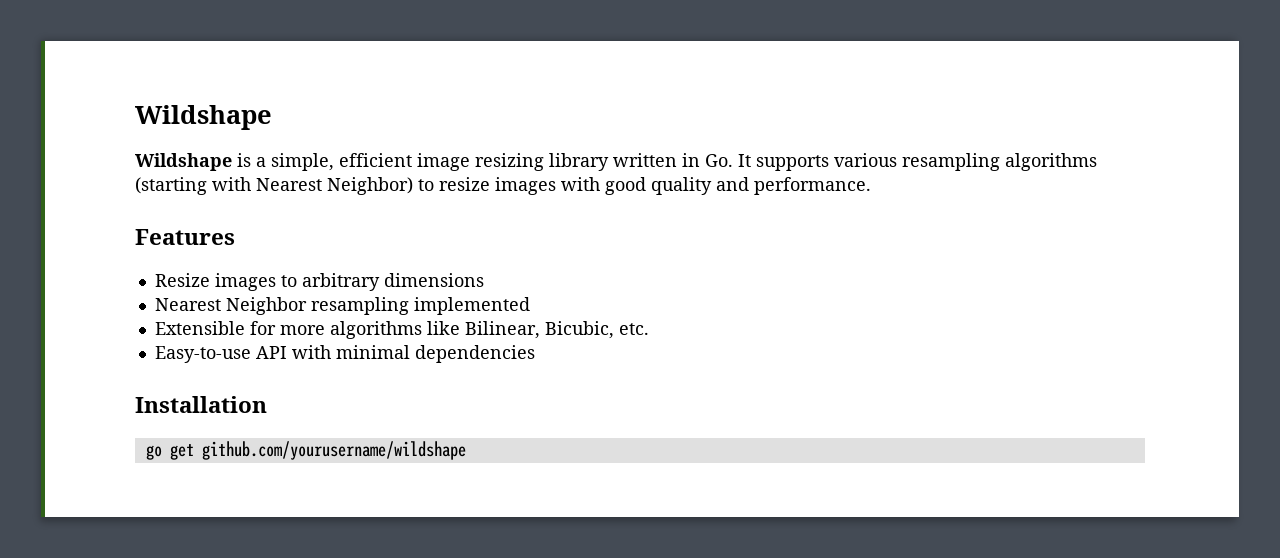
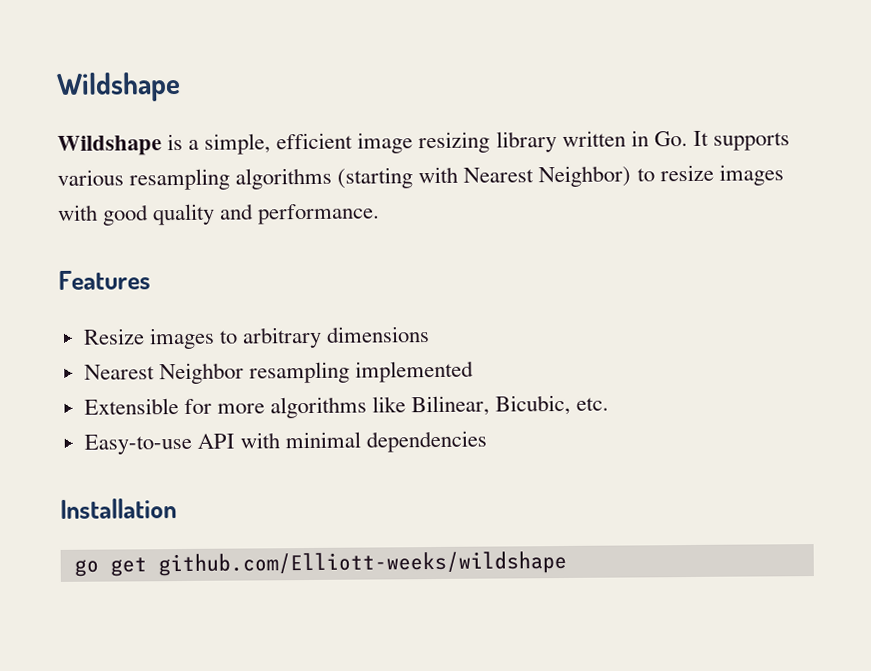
[201,441,466,460] github.com/yourusername/wildshape -> [157,550,567,577] github.com/Elliott-weeks/wildshape

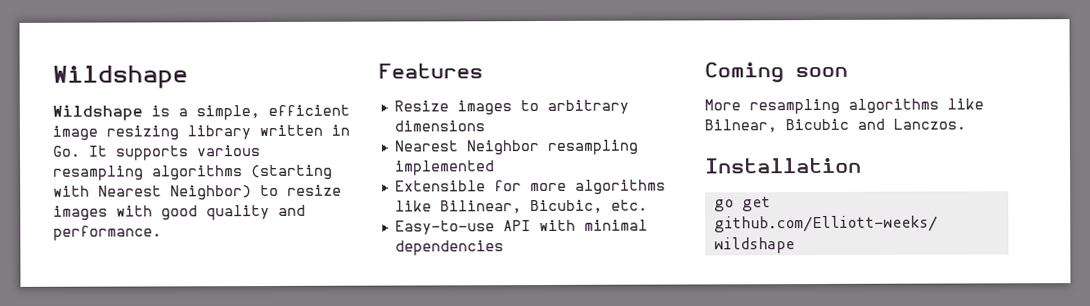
(488, 441) none -> [704,62,848,83] [704,98,984,115] [704,118,966,133] // Coming soon // More resampling algorithms like Bilnear, Bicubic and Lanczos.

